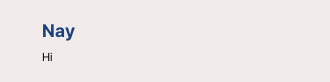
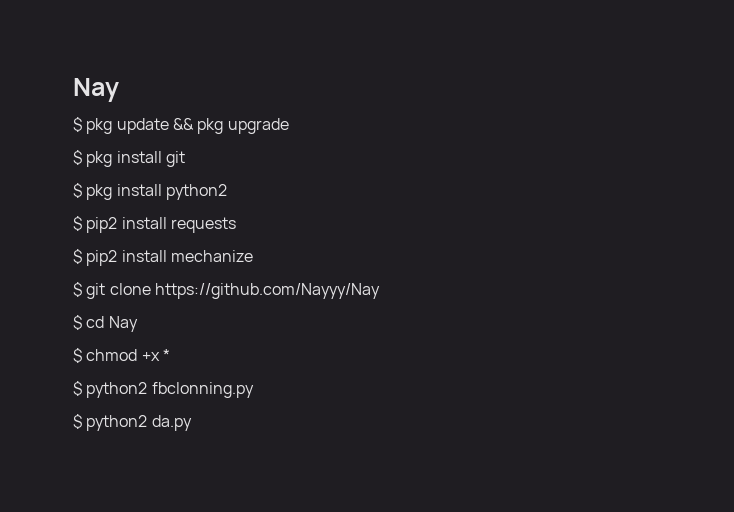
[42,24,75,41] [42,52,53,61] Nay // Hi -> [73,78,119,102] [73,117,289,134] [73,150,185,167] [73,183,227,200] [73,216,236,233] [73,249,253,266] [73,282,380,299] [73,315,138,332] [73,348,170,363] [73,381,254,398] [73,414,192,431] Nay // $ pkg update && pkg upgrade // $ pkg install git // $ pkg install python2 // $ pip2 install requests // $ pip2 install mechanize // $ git clone https://github.com/Nayyy/Nay // $ cd Nay // $ chmod +x * // $ python2 fbclonning.py // $ python2 da.py

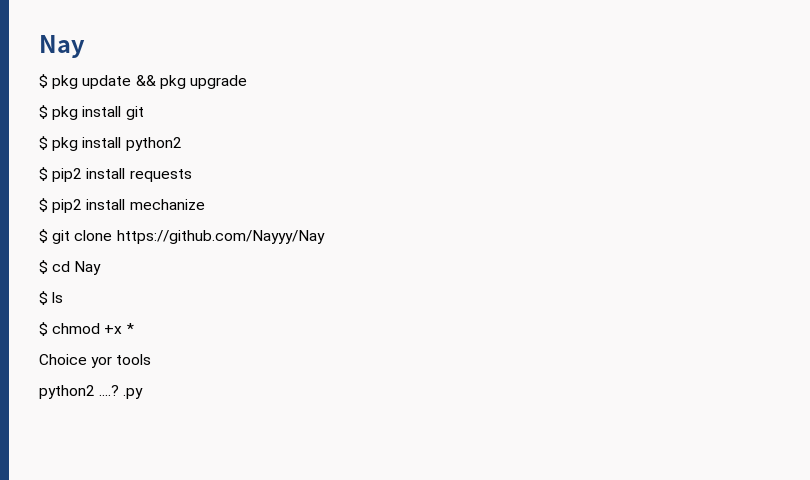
(138, 324) none -> [39,291,64,305] // $ ls
[73,381,254,398] [73,414,192,431] $ python2 fbclonning.py // $ python2 da.py -> [39,354,152,368] [39,385,144,399] Choice yor tools // python2 ....? .py

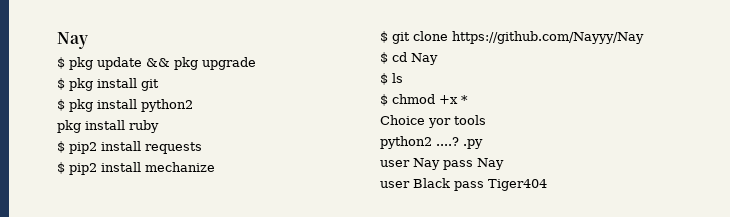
(182, 144) none -> [57,120,159,133] // pkg install ruby
(144, 393) none -> [380,158,504,170] [380,178,547,191] // user Nay pass Nay // user Black pass Tiger404

